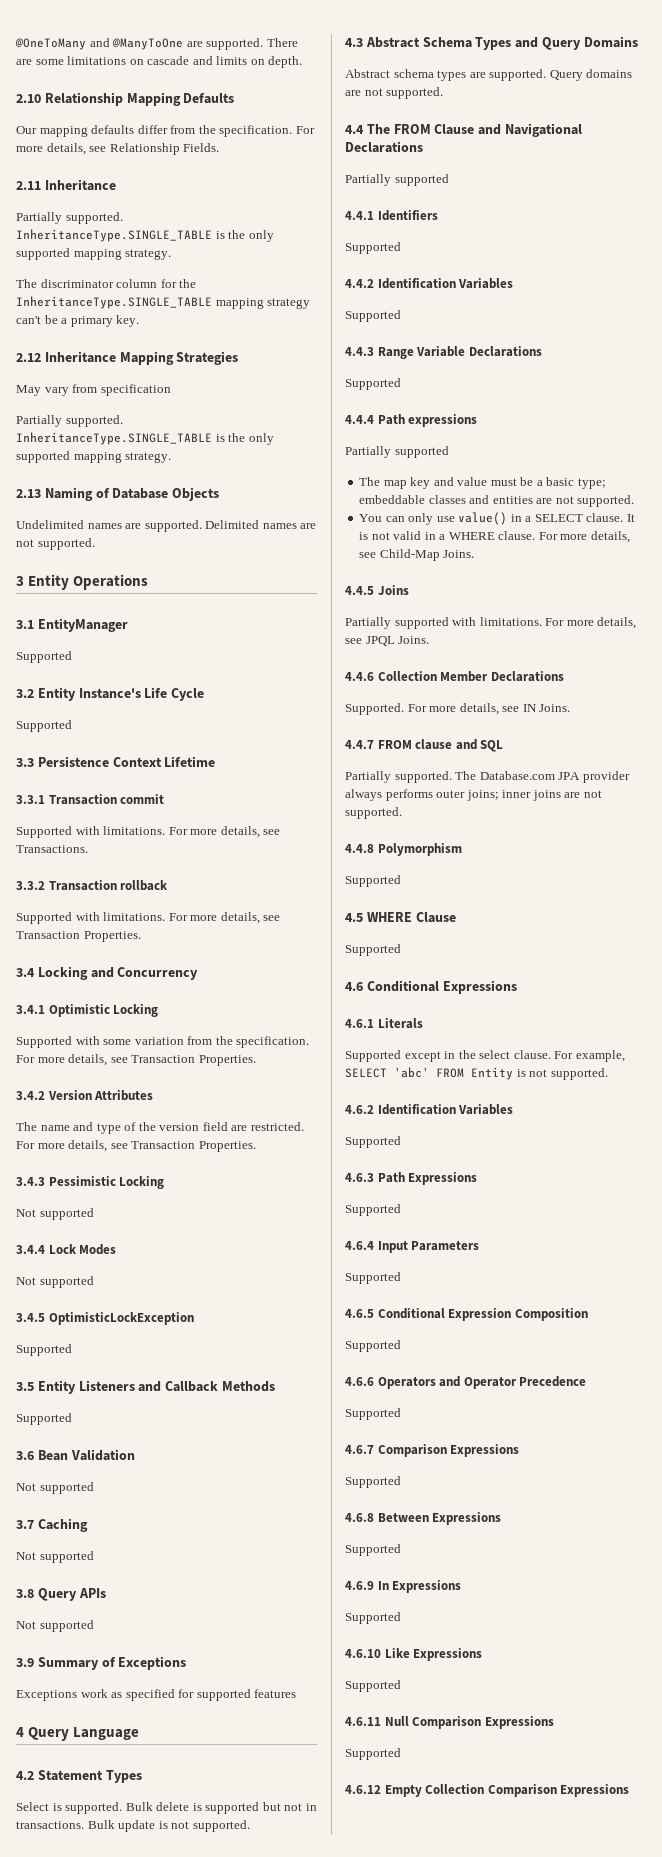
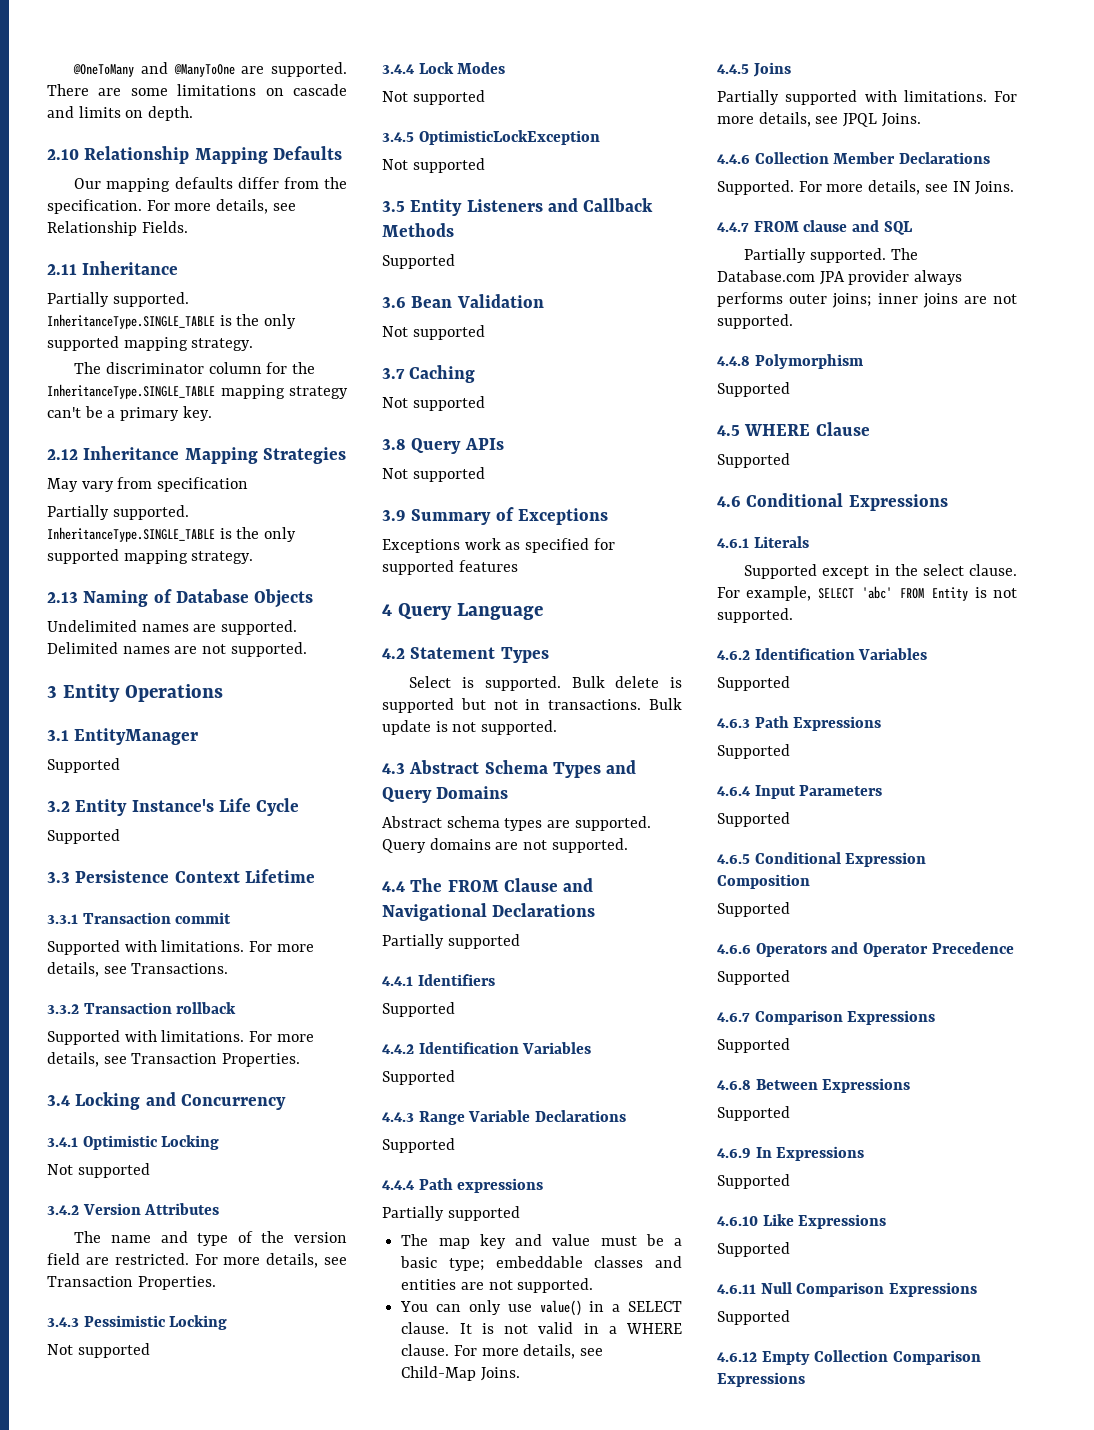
[16,1036,310,1048] [16,1054,256,1066] Supported with some variation from the specification. For more details, see Transaction Properties. -> [47,1163,150,1178] Not supported
[16,1344,72,1356] Supported -> [382,158,485,173] Not supported

